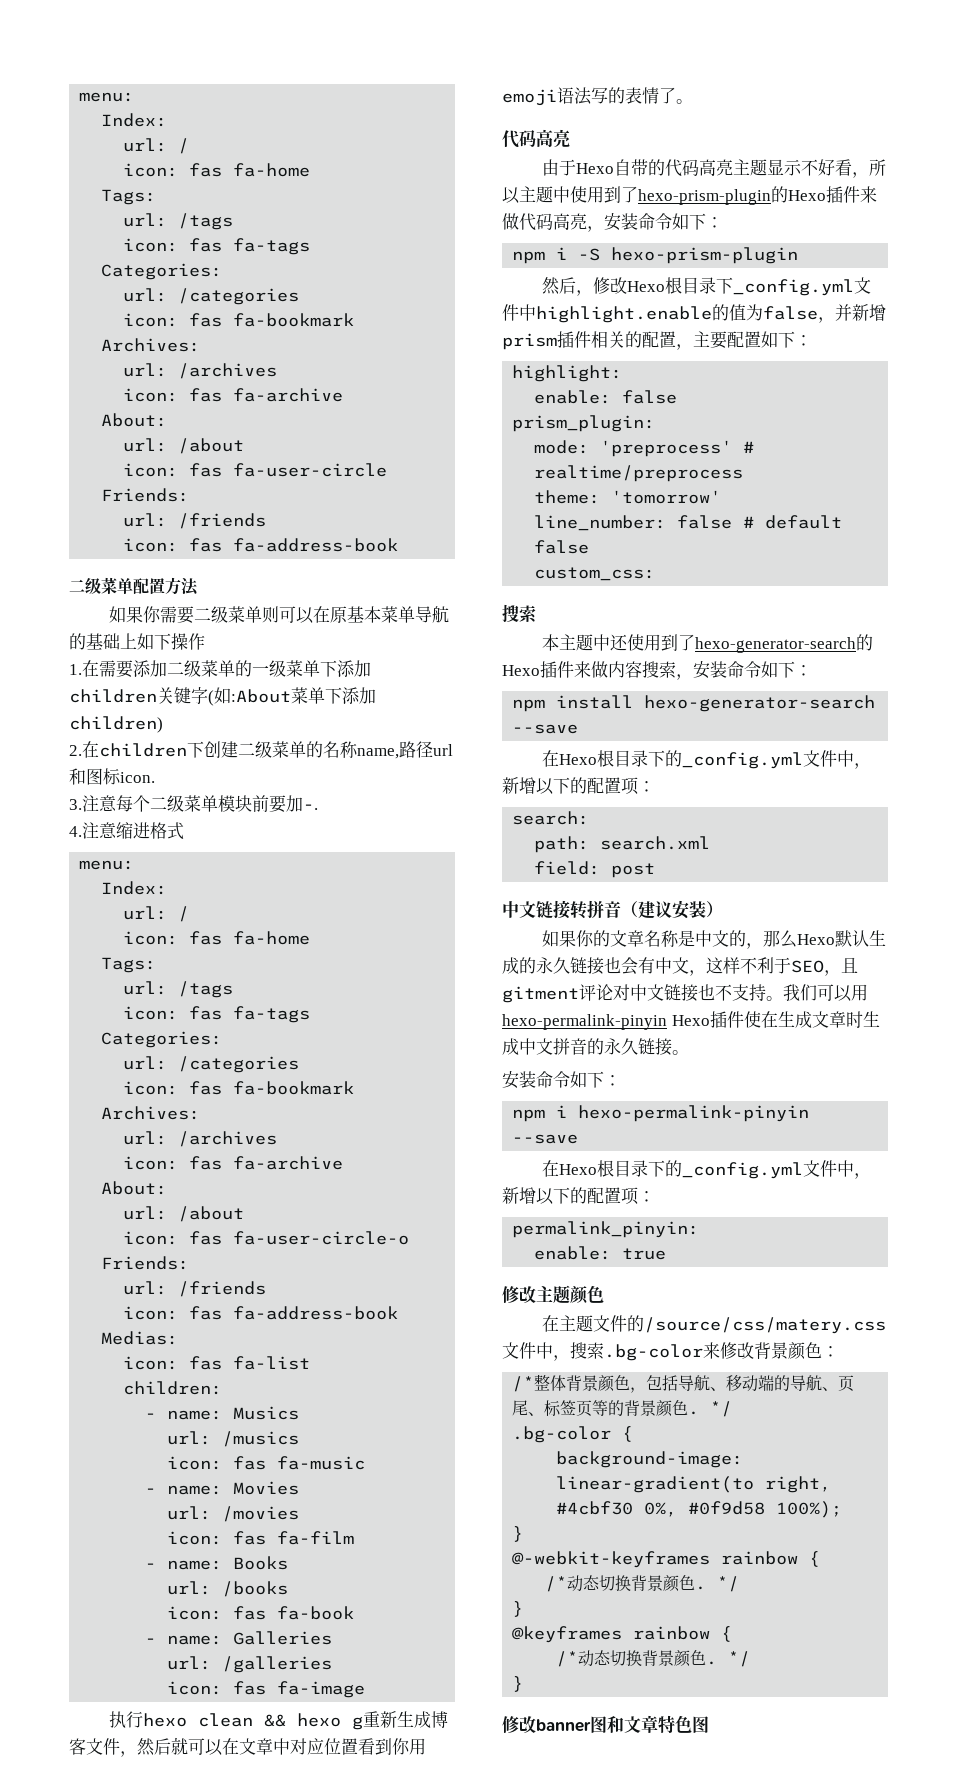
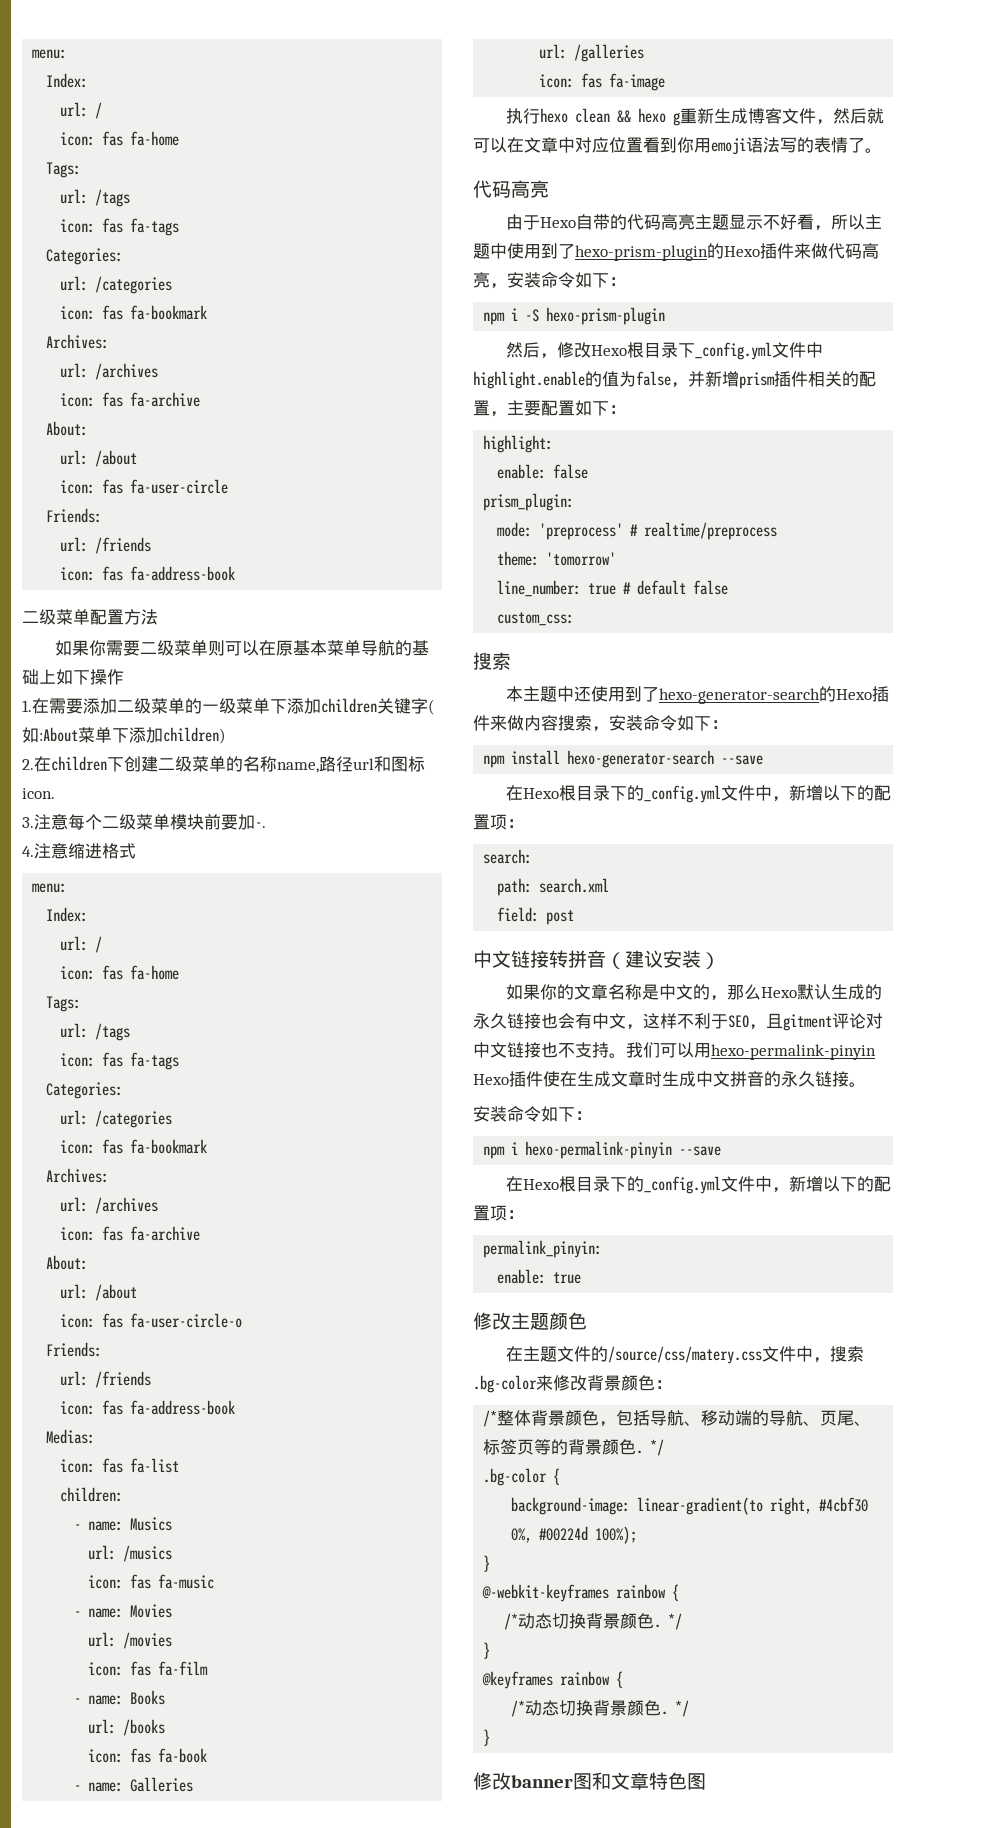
[677,515,733,529] false -> [588,583,617,595] true
[688,1501,766,1515] #0f9d58 -> [539,1526,589,1541] #00224d

